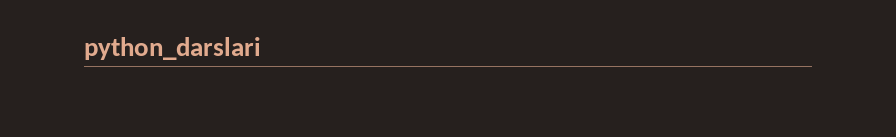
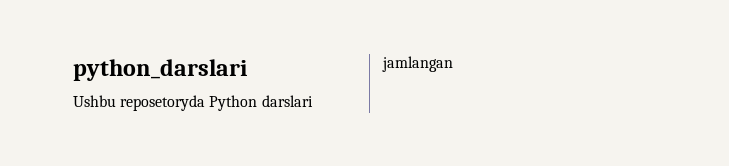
(261, 48) none -> [73,95,313,111] [382,56,453,72] // Ushbu reposetoryda Python darslari jamlangan

